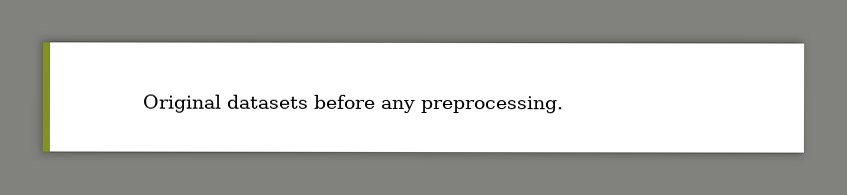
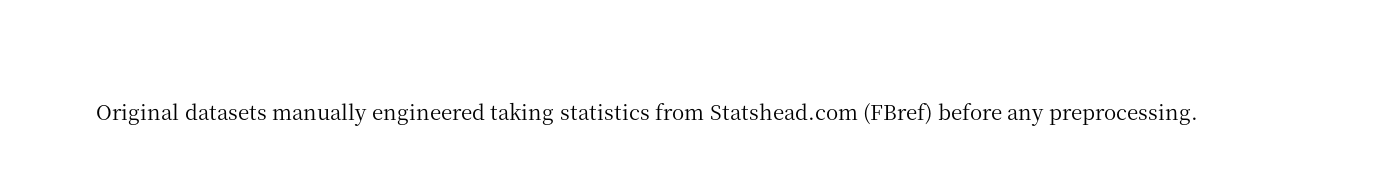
(309, 101) none -> [272,102,933,126] manually engineered taking statistics from Statshead.com (FBref)

